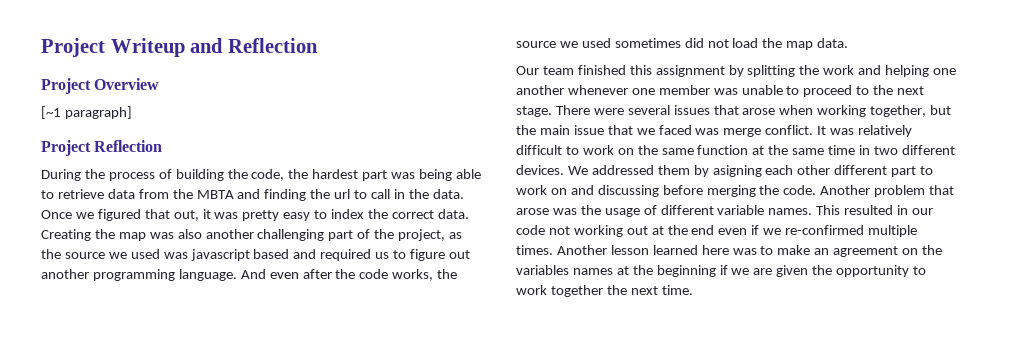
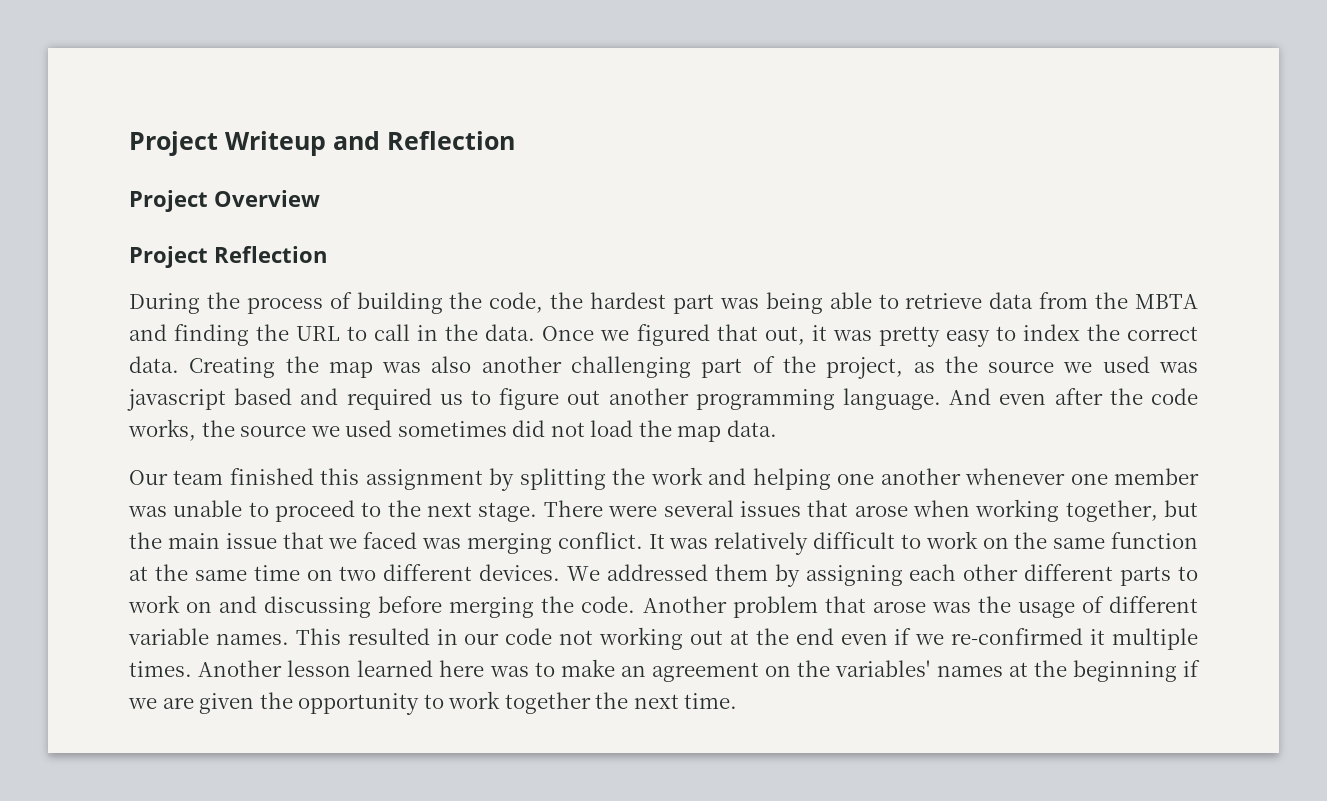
[41,106,132,119] // [~1 paragraph] -> (320, 198) none
[334,189,351,199] url -> [296,326,341,341] URL
[723,128,762,137] merge -> [466,533,552,554] merging
[859,145,871,155] in -> [306,569,333,581] on
[712,165,762,177] asigning -> [805,565,903,586] assigning
[891,166,917,177] part -> [1120,566,1172,586] parts
(865, 230) none -> [1090,629,1106,645] it
[516,265,569,275] variables -> [835,660,931,677] variables'

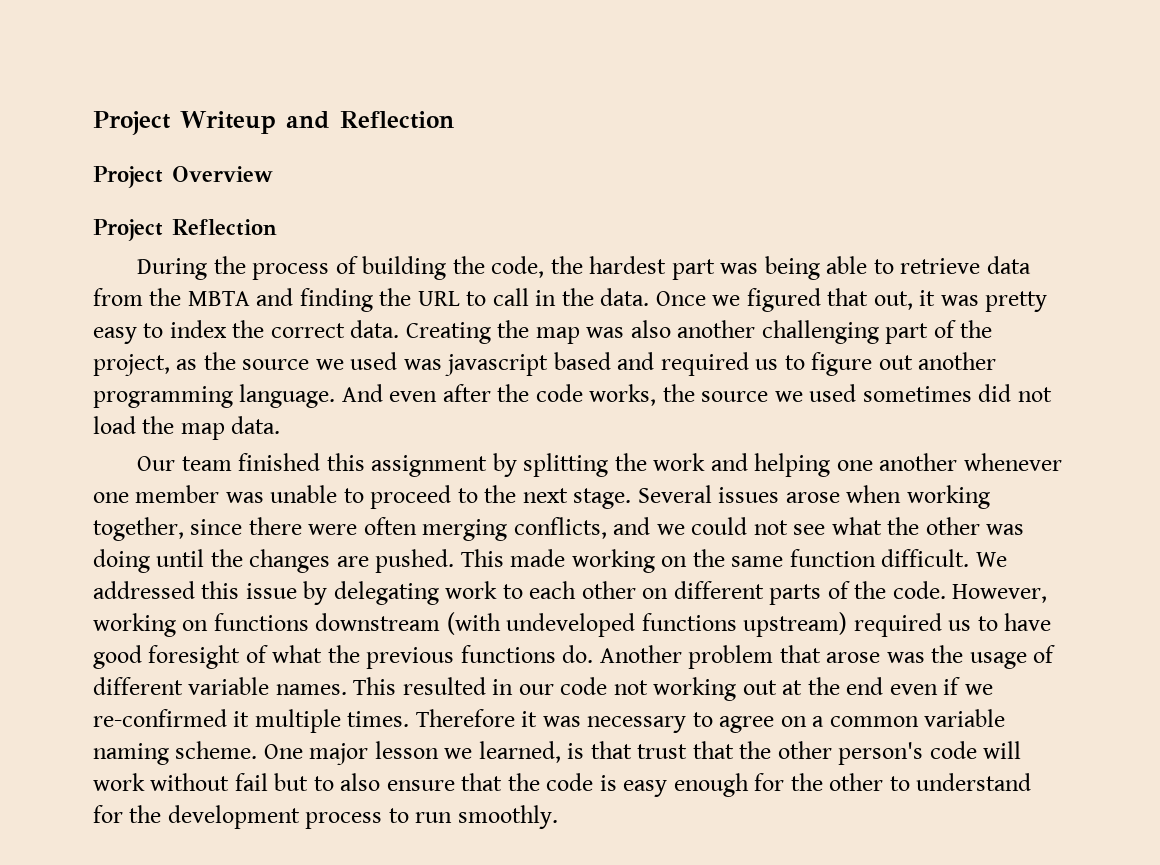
[543,499,1199,522] [129,531,1199,555] [129,564,903,587] There were several issues that arose when working together, but the main issue that we faced was merging conflict. It was relatively difficult to work on the same function at the same time on two different devices. We addressed them by assigning -> [637,485,990,509] [93,517,1025,541] [93,549,1007,573] [93,581,523,605] Several issues arose when working together, since there were often merging conflicts, and we could not see what the other was doing until the changes are pushed. This made working on the same function difficult. We addressed this issue by delegating work to
(1019, 572) none -> [642,588,669,599] on
[1178,566,1198,581] [128,595,636,618] to work on and discussing before merging the code. -> [827,581,1048,603] [93,612,1052,637] [93,645,594,669] of the code. However, working on functions downstream (with undeveloped functions upstream) required us to have good foresight of what the previous functions do.
[198,659,1200,682] [128,691,738,715] Another lesson learned here was to make an agreement on the variables' names at the beginning if we are given the opportunity to work together the next time. -> [415,709,1006,733] [93,741,1022,765] [93,773,1032,797] [93,805,558,829] Therefore it was necessary to agree on a common variable naming scheme. One major lesson we learned, is that trust that the other person's code will work without fail but to also ensure that the code is easy enough for the other to understand for the development process to run smoothly.

